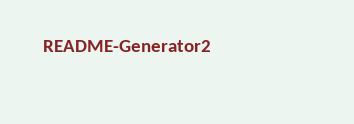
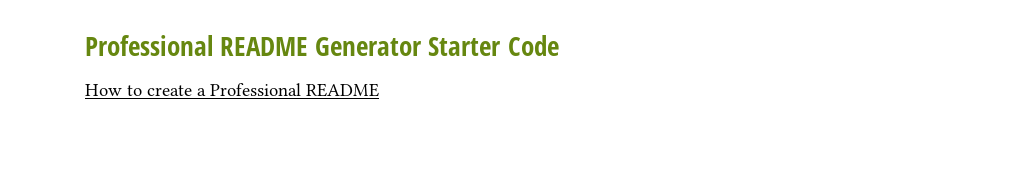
[43,40,211,52] README-Generator2 -> [85,35,559,56] [85,83,379,97] Professional README Generator Starter Code // How to create a Professional README

